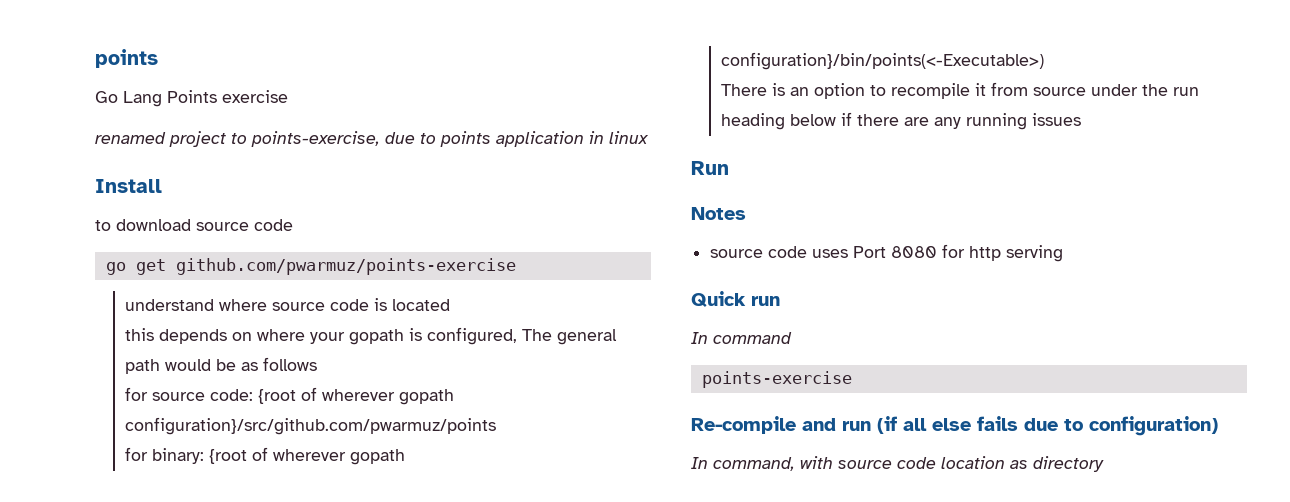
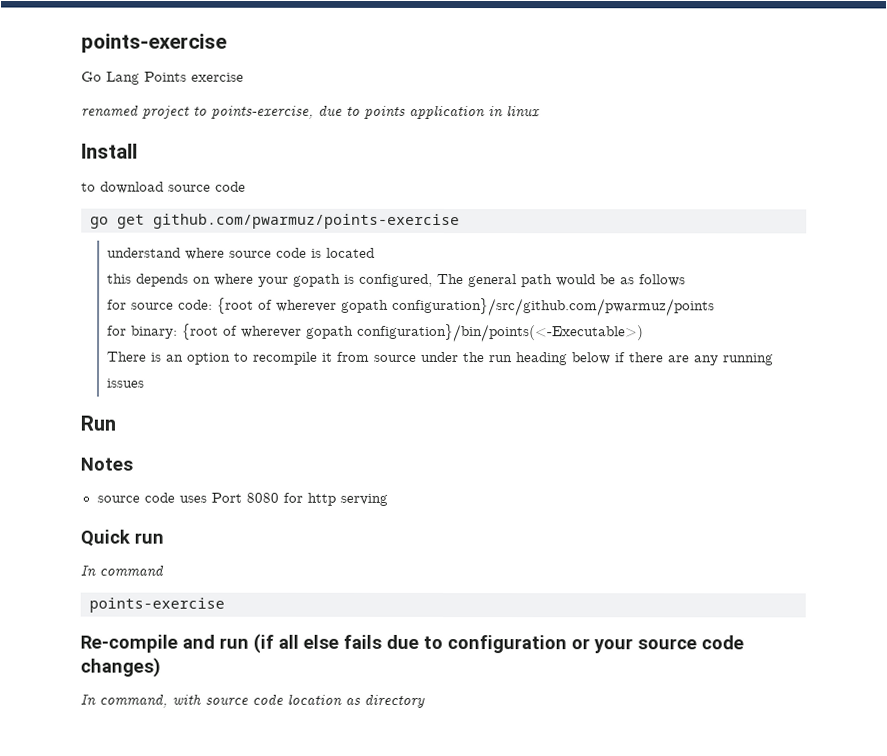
[95,49,158,68] points -> [81,33,227,53] points-exercise
[1089,416,1218,436] configuration) -> [447,635,744,654] [80,657,161,678] configuration or your source code changes)

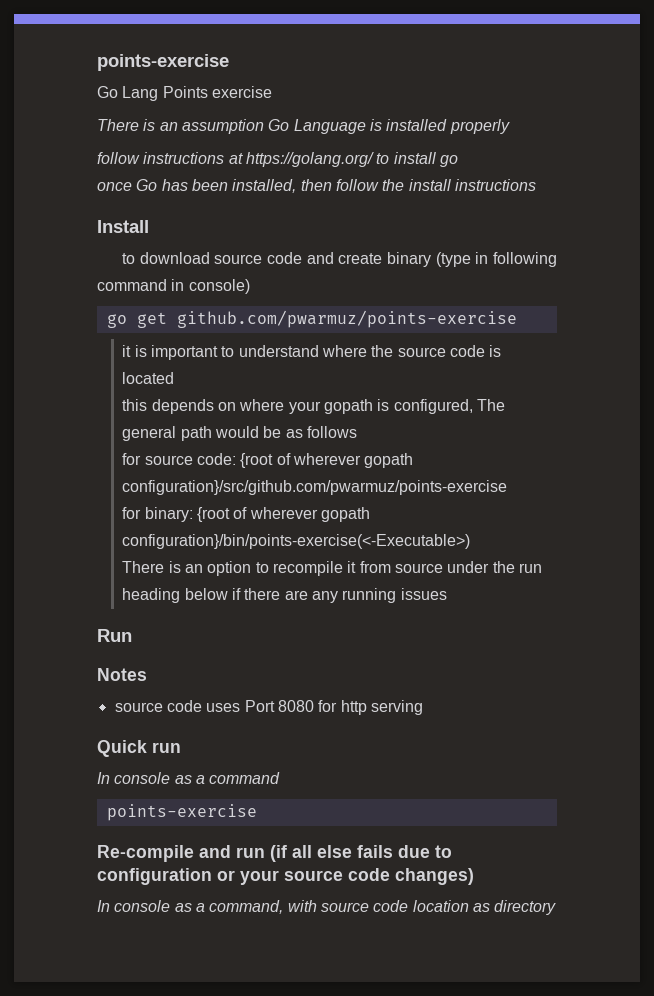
[81,104,540,120] renamed project to points-exercise, due to points application in linux -> [97,119,510,134] [97,152,458,167] [97,179,536,193] There is an assumption Go Language is installed properly // follow instructions at https://golang.org/ to install go // once Go has been installed, then follow the install instructions
(246, 186) none -> [306,252,558,267] [97,279,250,294] and create binary (type in following command in console)
(460, 221) none -> [122,345,235,360] it is important to
(226, 253) none -> [371,345,394,357] the
[392,297,716,317] configuration}/src/github.com/pwarmuz/points -> [122,480,508,495] configuration}/src/github.com/pwarmuz/points-exercise
[357,323,645,343] configuration}/bin/points(<-Executable>) -> [122,534,471,549] configuration}/bin/points-exercise(<-Executable>)
(96, 571) none -> [114,772,205,784] console as a
(96, 700) none -> [114,900,205,912] console as a

